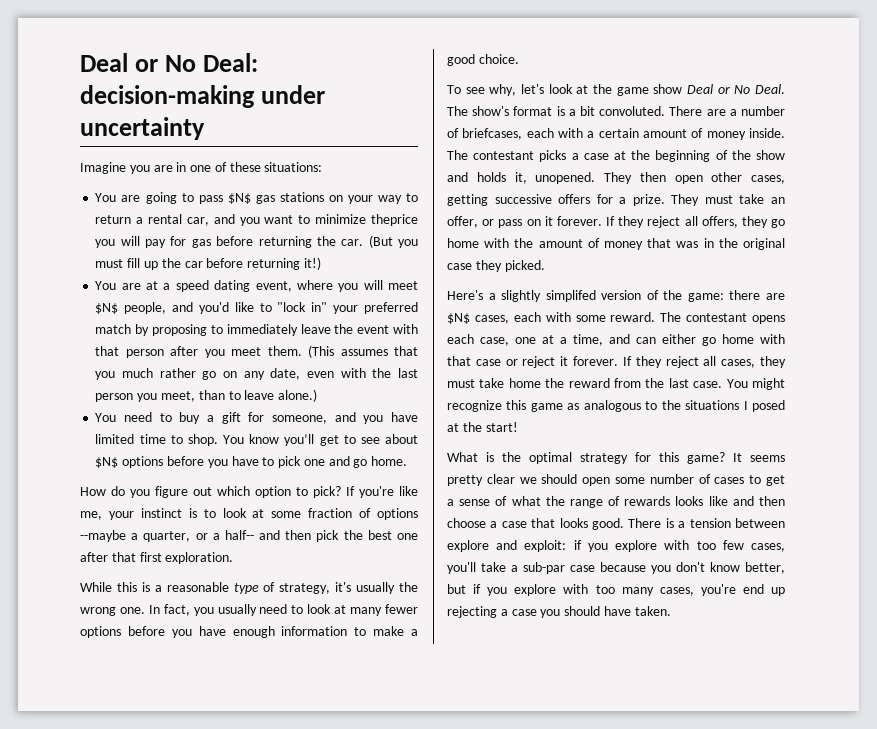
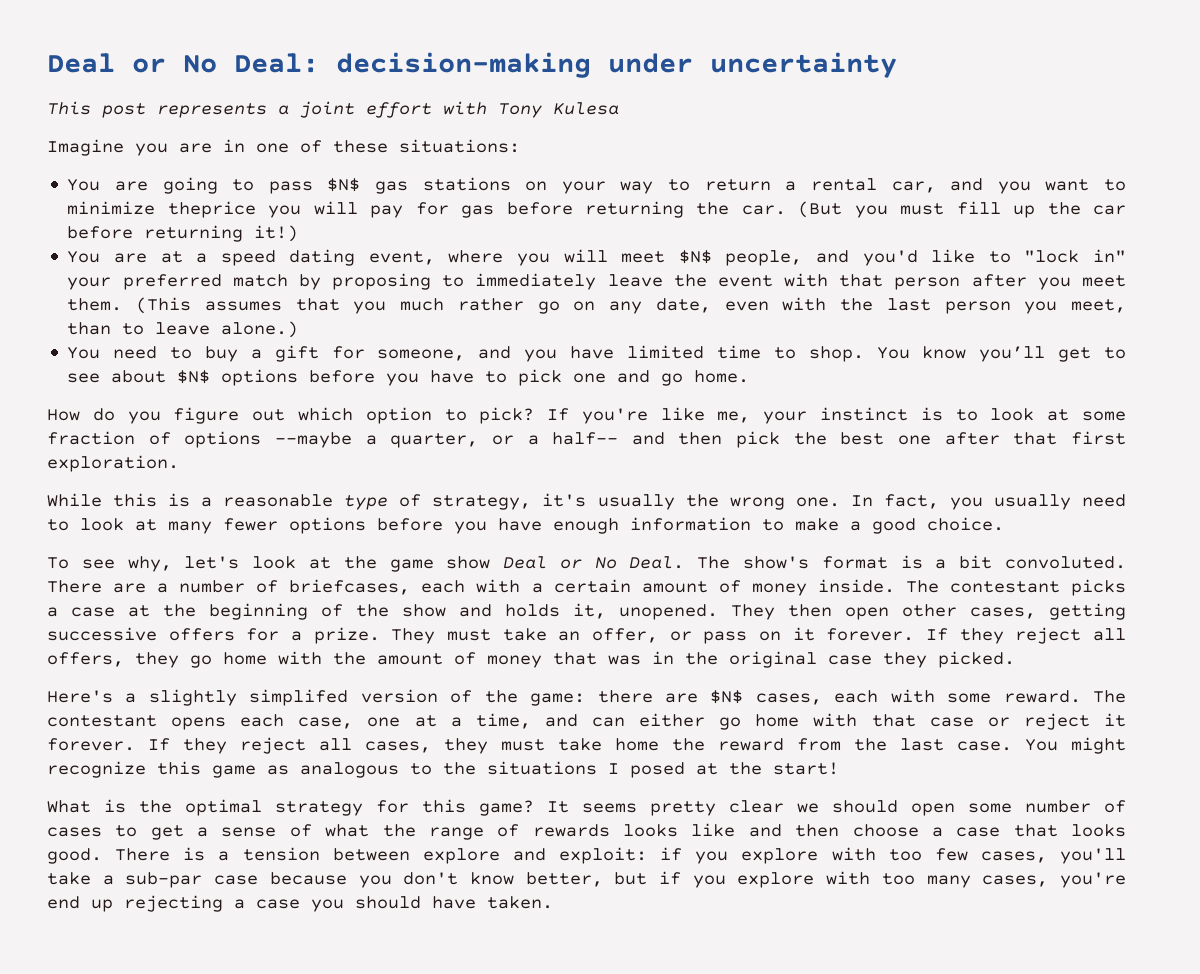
(205, 128) none -> [47,101,619,118] // This post represents a joint effort with Tony Kulesa

